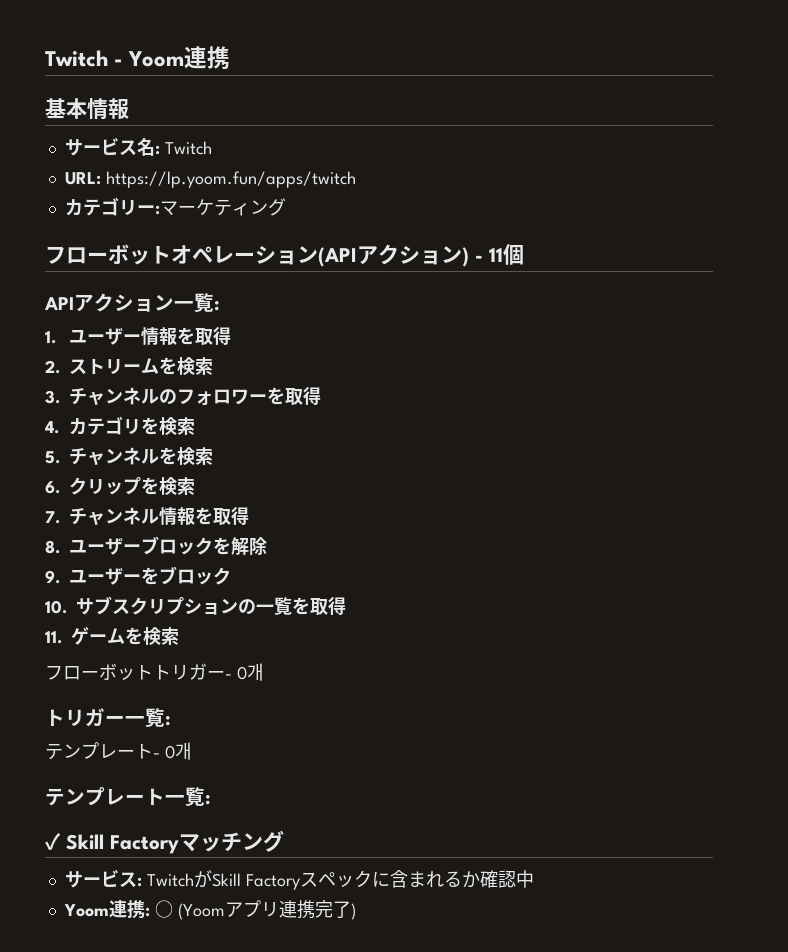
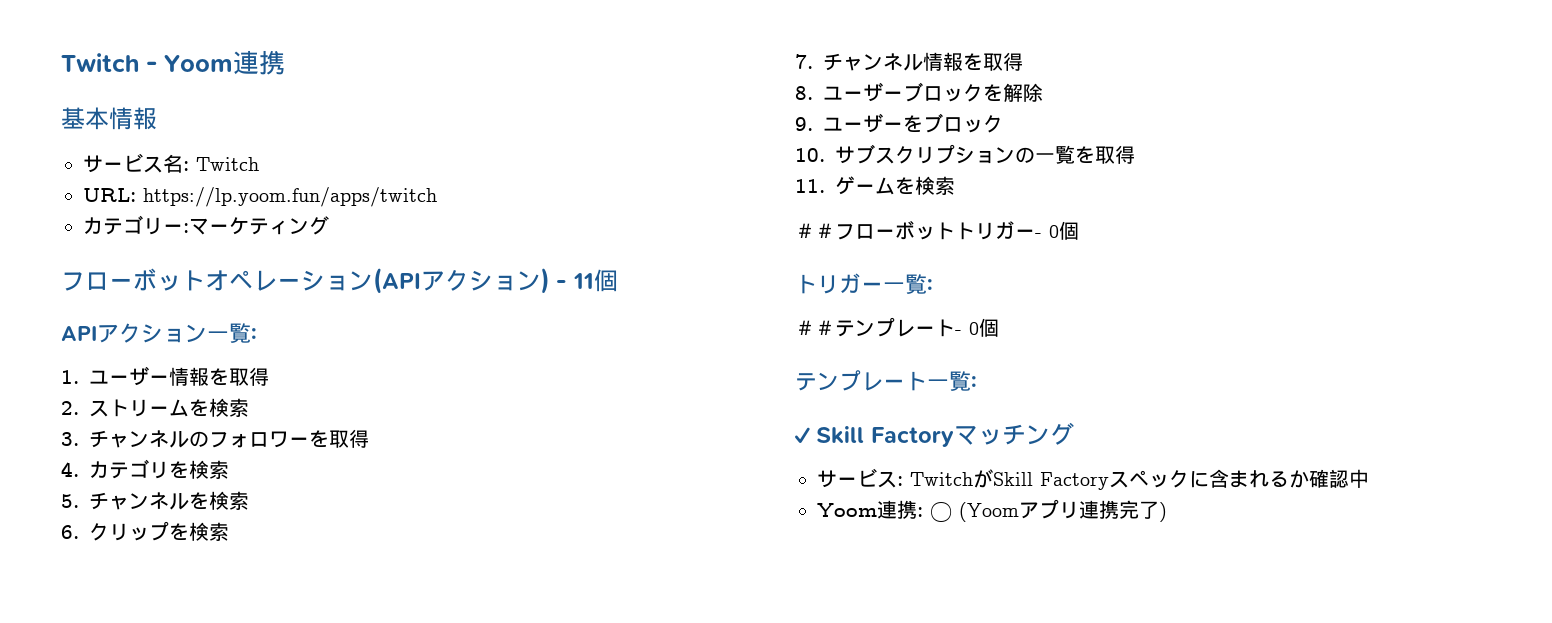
(179, 636) none -> [795,223,835,238] ＃＃
[236,663,264,681] 0개 -> [1049,221,1079,240] 0個
(171, 721) none -> [795,320,835,335] ＃＃
[164,742,192,760] 0개 -> [969,318,999,337] 0個

